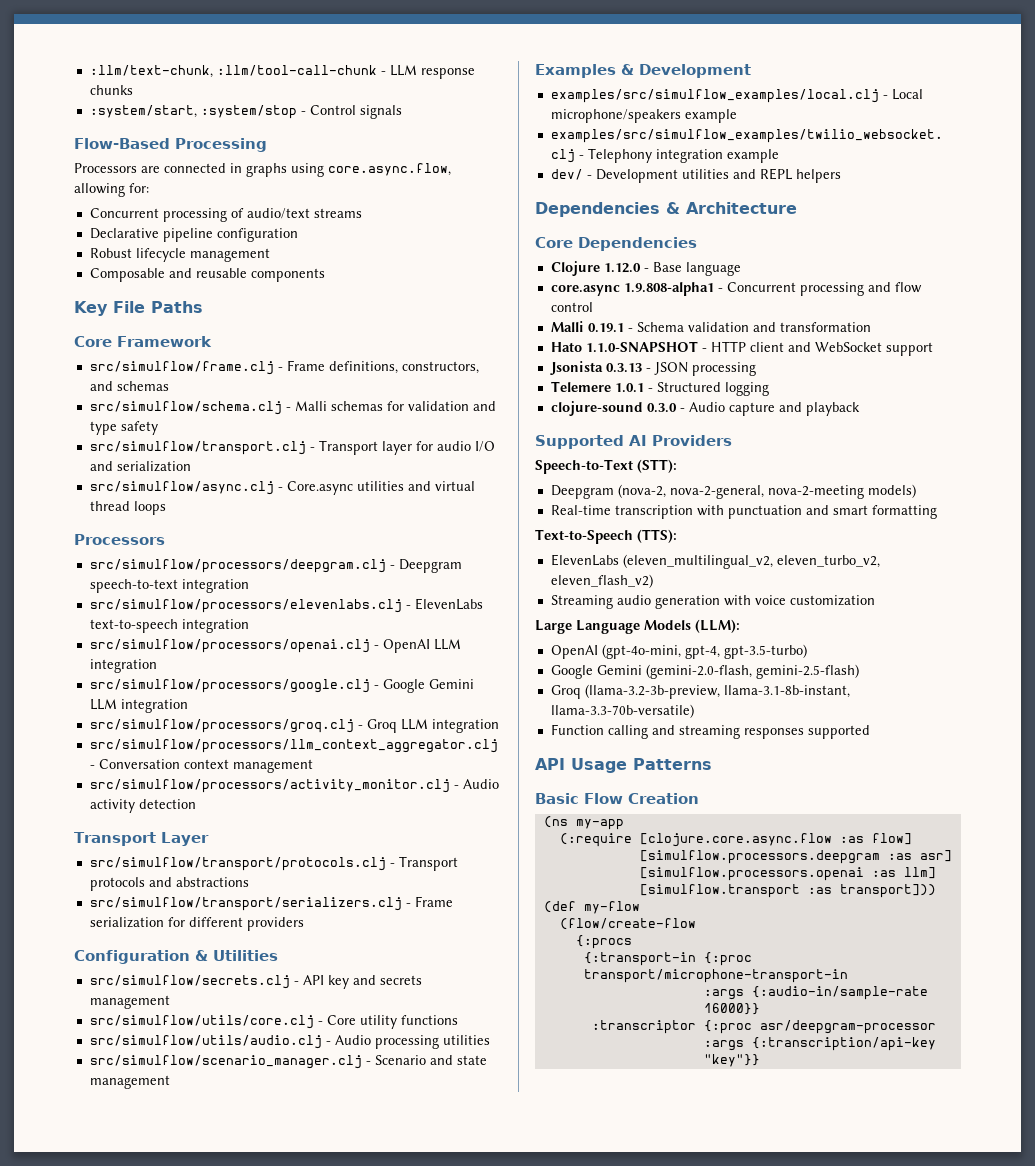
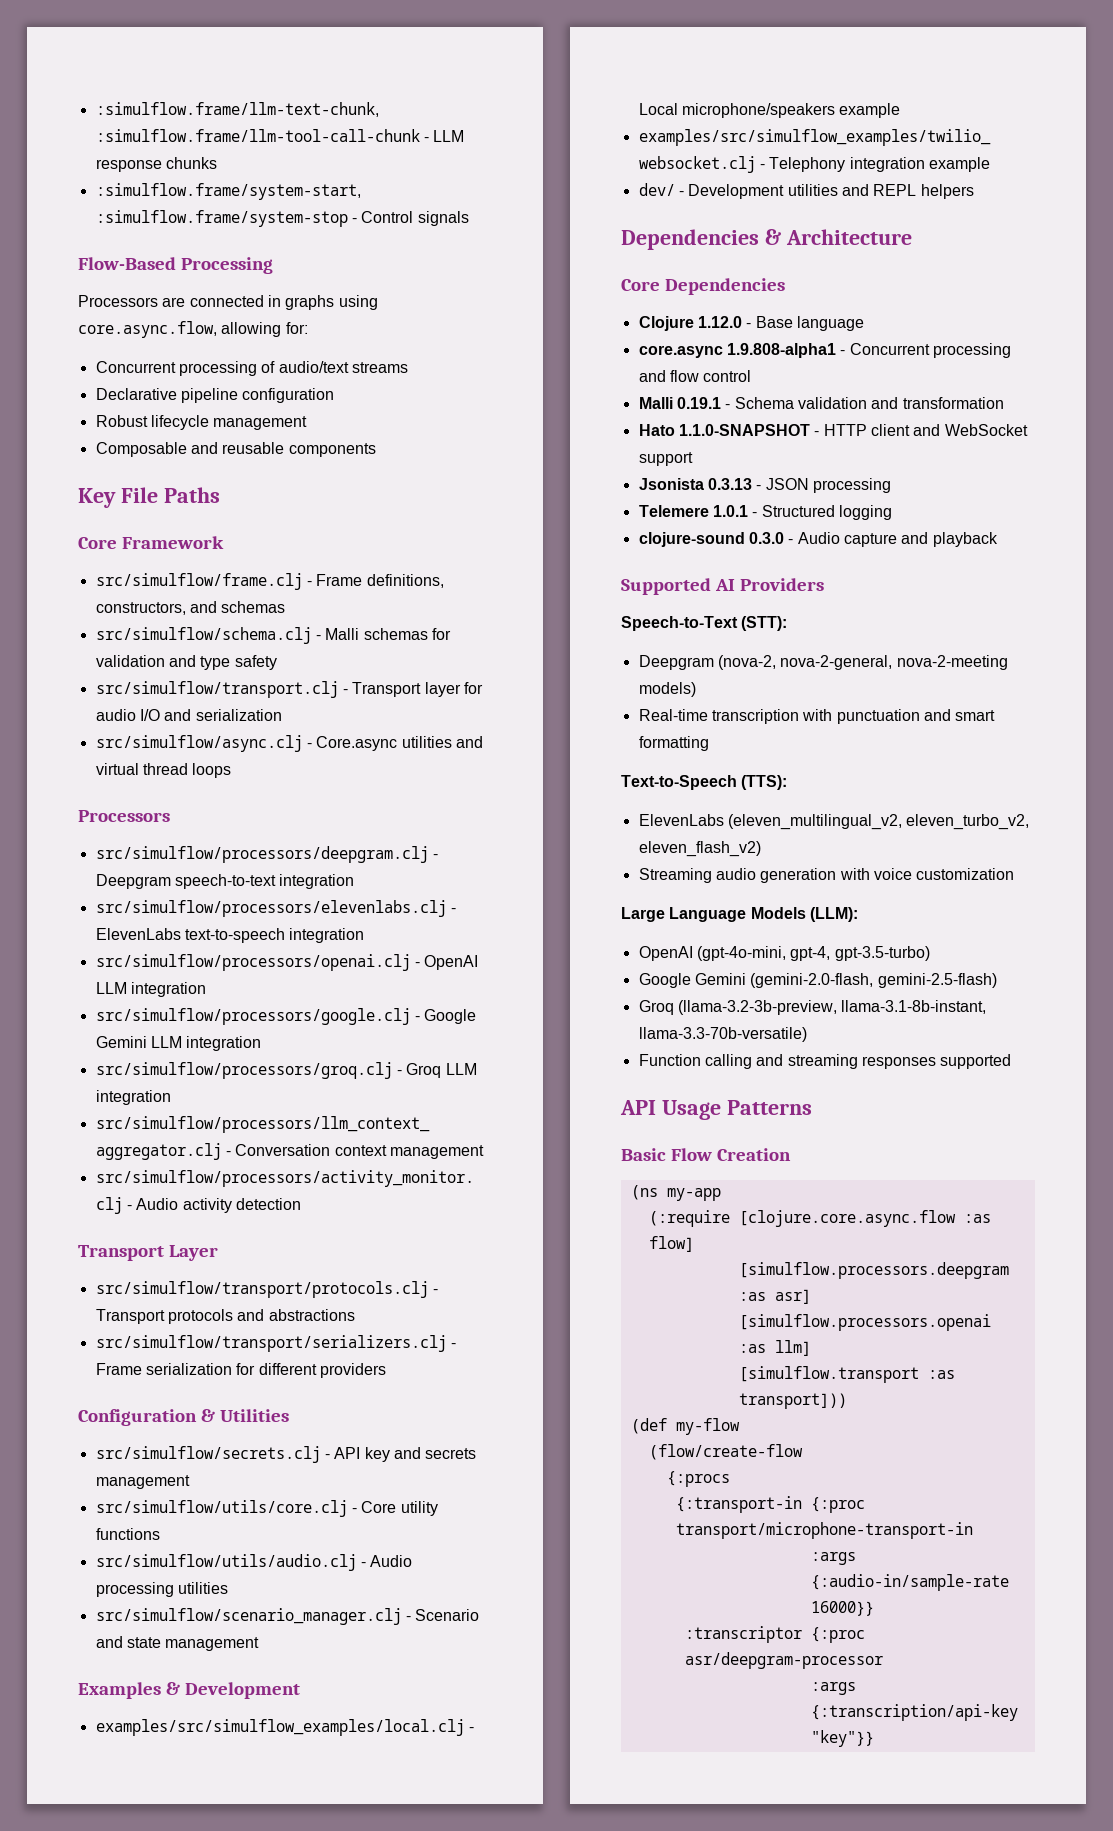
[89,65,377,78] :llm/text-chunk, :llm/tool-call-chunk -> [95,102,379,117] [95,129,420,142] :simulflow.frame/llm-text-chunk, :simulflow.frame/llm-tool-call-chunk
[89,105,297,119] :system/start, :system/stop -> [95,183,361,200] [95,210,348,227] :simulflow.frame/system-start, :simulflow.frame/system-stop

